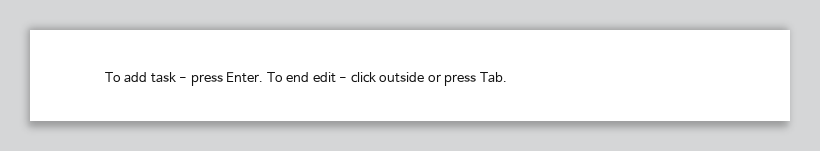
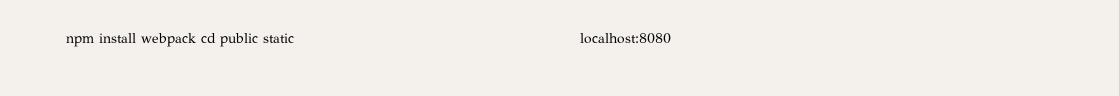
[104,72,507,86] To add task - press Enter. To end edit - click outside or press Tab. -> [66,33,294,47] [580,33,671,44] npm install webpack cd public static // localhost:8080

